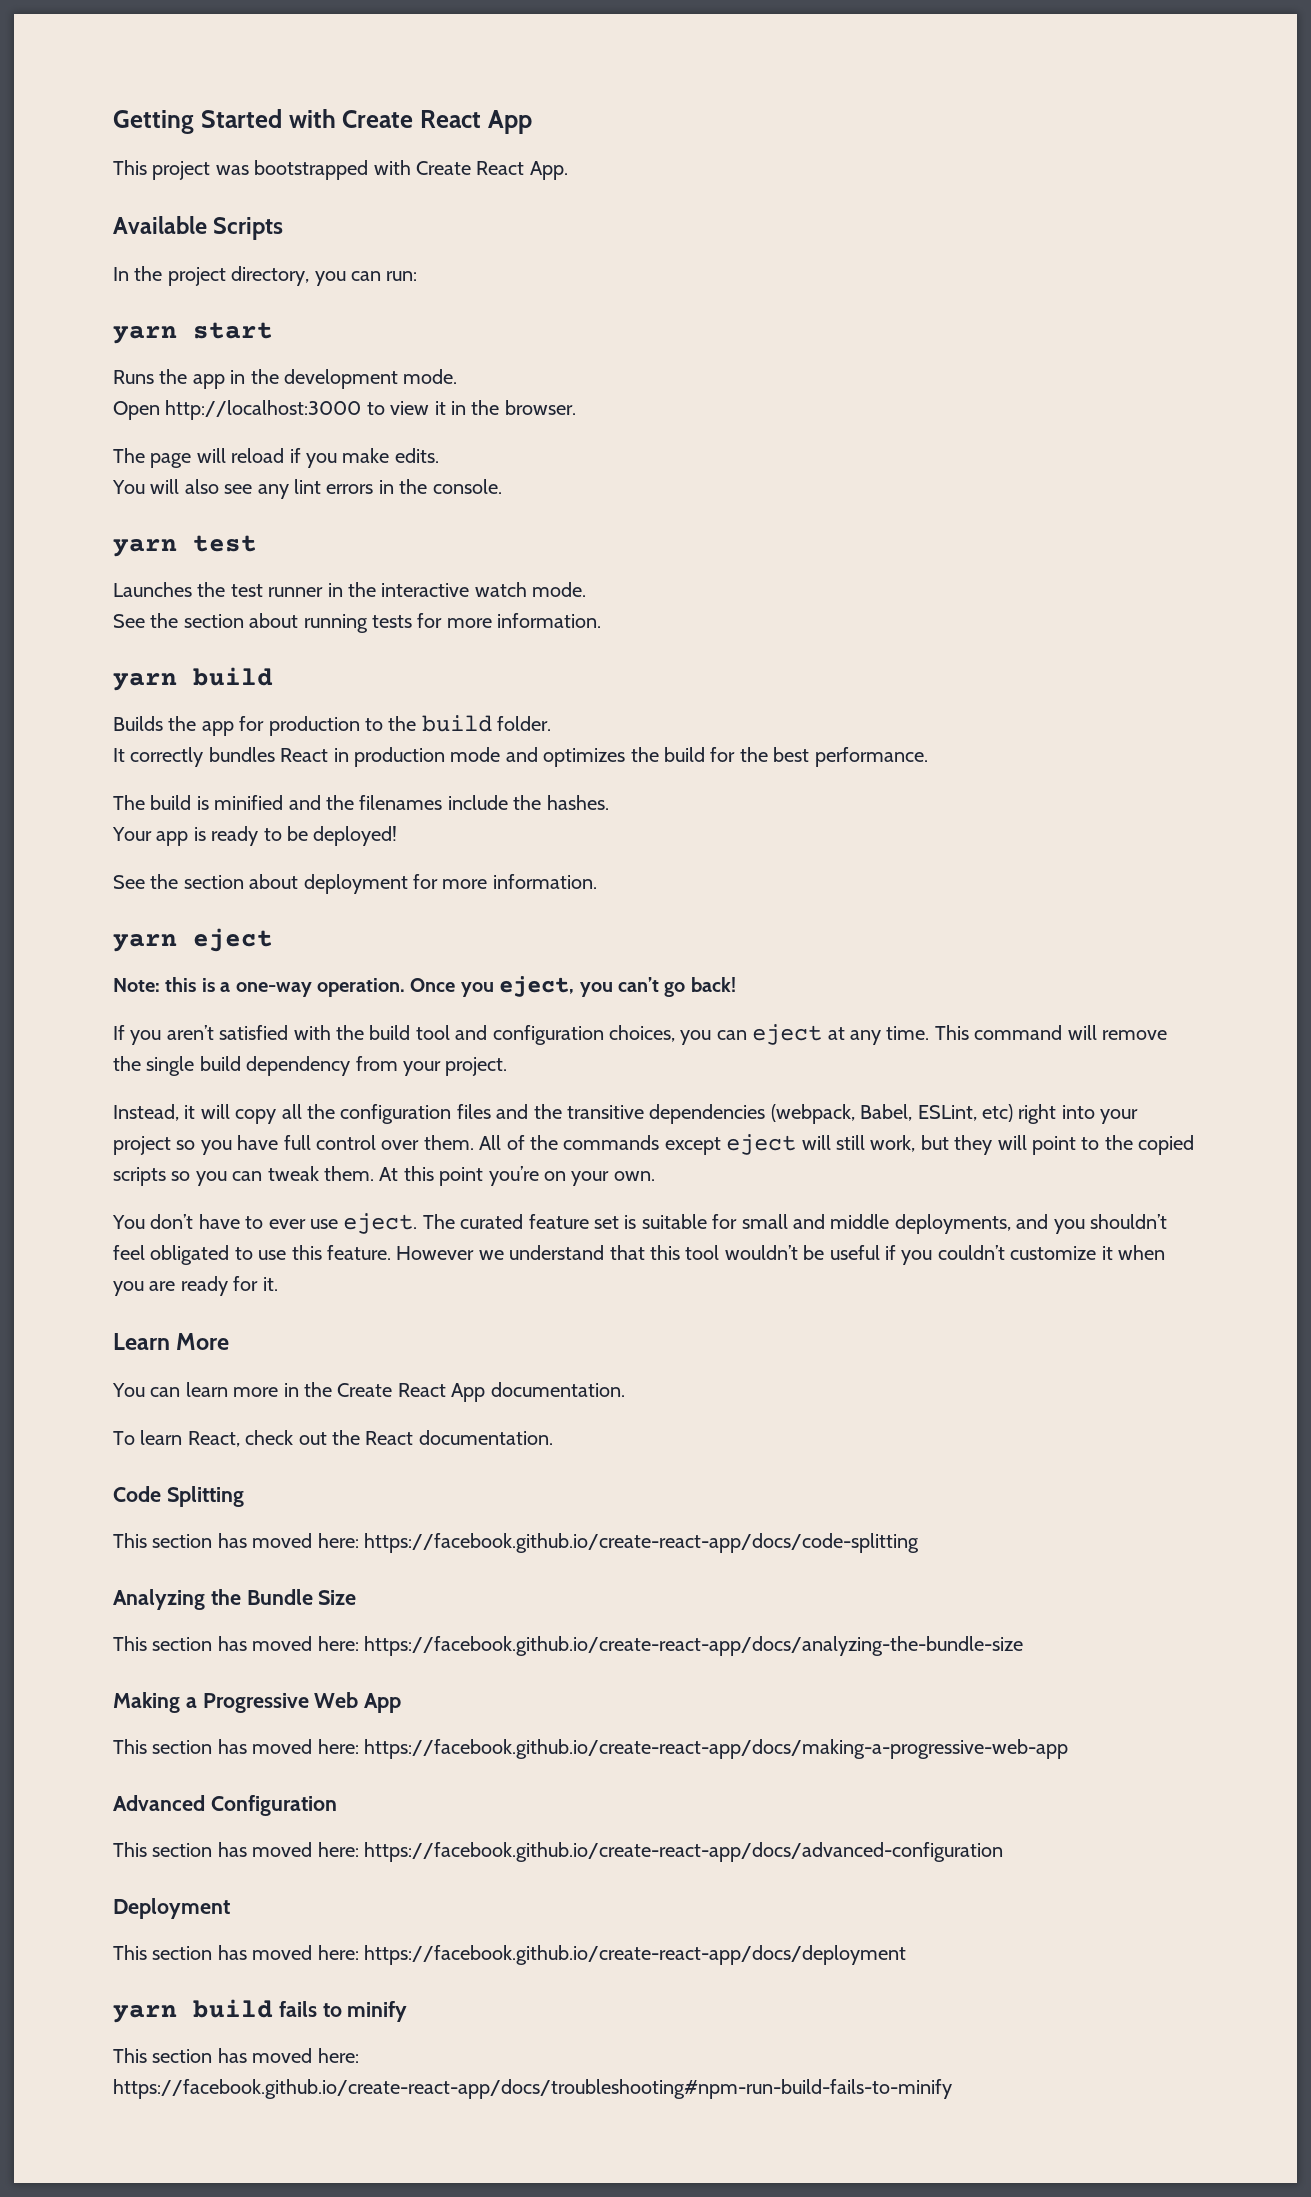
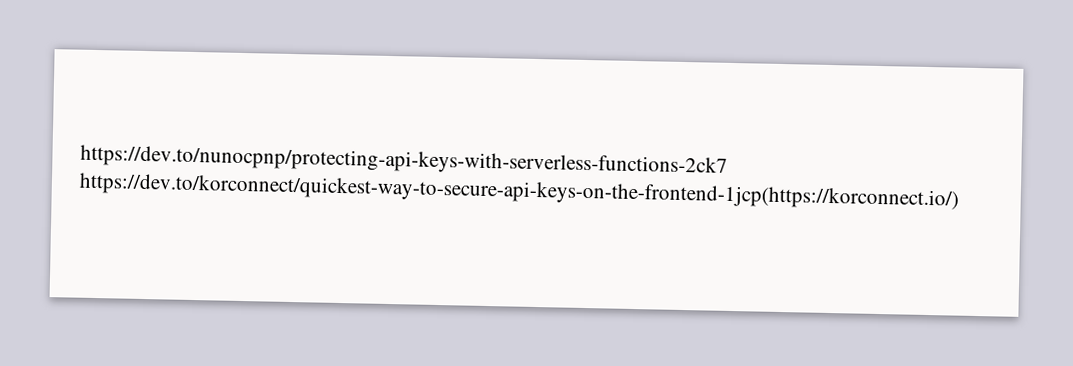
[113,109,532,134] [113,160,568,180] [113,216,284,240] [113,266,418,286] [113,322,273,344] [113,369,458,389] [113,400,576,420] [113,448,439,468] [112,479,502,499] [113,535,257,557] [113,582,587,597] [113,613,602,633] [113,667,273,691] [113,715,552,736] [113,747,928,767] [113,795,609,810] [112,826,398,846] [113,874,597,894] [113,928,273,952] [113,976,736,997] [113,1024,1167,1045] [113,1056,508,1076] [113,1104,1139,1124] [113,1134,1195,1155] [113,1166,655,1186] [112,1213,1167,1234] [113,1245,1165,1265] [113,1276,278,1296] [113,1333,230,1350] [112,1382,625,1402] [113,1430,553,1447] [113,1486,244,1507] [113,1533,919,1553] [113,1589,357,1610] [113,1636,1023,1656] [113,1692,402,1713] [113,1739,1068,1759] [113,1795,337,1816] [113,1842,1003,1862] [113,1898,230,1919] [113,1945,906,1965] [113,1999,408,2023] [113,2048,359,2063] [113,2079,952,2099] Getting Started with Create React App // This project was bootstrapped with Create React App. // Available Scripts // In the project directory, you can run: // yarn start // Runs the app in the development mode. // Open http://localhost:3000 to view it in the browser. // The page will reload if you make edits. // You will also see any lint errors in the console. // yarn test // Launches the test runner in the interactive watch mode. // See the section about running tests for more information. // yarn build // Builds the app for production to the build folder. // It correctly bundles React in production mode and optimizes the build for the best performance. // The build is minified and the filenames include the hashes. // Your app is ready to be deployed! // See the section about deployment for more information. // yarn eject // Note: this is a one-way operation. Once you eject, you can’t go back! // If you aren’t satisfied with the build tool and configuration choices, you can eject at any time. This command will remove the single build dependency from your project. // Instead, it will copy all the configuration files and the transitive dependencies (webpack, Babel, ESLint, etc) right into your project so you have full control over them. All of the commands except eject will still work, but they will point to the copied scripts so you can tweak them. At this point you’re on your own. // You don’t have to ever use eject. The curated feature set is suitable for small and middle deployments, and you shouldn’t feel obligated to use this feature. However we understand that this tool wouldn’t be useful if you couldn’t customize it when you are ready for it. // Learn More // You can learn more in the Create React App documentation. // To learn React, check out the React documentation. // Code Splitting // This section has moved here: https://facebook.github.io/create-react-app/docs/code-splitting // Analyzing the Bundle Size // This section has moved here: https://facebook.github.io/create-react-app/docs/analyzing-the-bundle-size // Making a Progressive Web App // This section has moved here: https://facebook.github.io/create-react-app/docs/making-a-progressive-web-app // Advanced Configuration // This section has moved here: https://facebook.github.io/create-react-app/docs/advanced-configuration // Deployment // This section has moved here: https://facebook.github.io/create-react-app/docs/deployment // yarn build fails to minify // This section has moved here: https://facebook.github.io/create-react-app/docs/troubleshooting#npm-run-build-fails-to-minify -> [80,144,728,178] [79,172,959,211] https://dev.to/nunocpnp/protecting-api-keys-with-serverless-functions-2ck7 https://dev.to/korconnect/quickest-way-to-secure-api-keys-on-the-frontend-1jcp(https://korconnect.io/)

